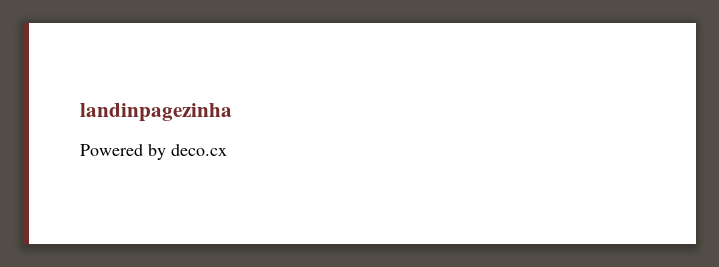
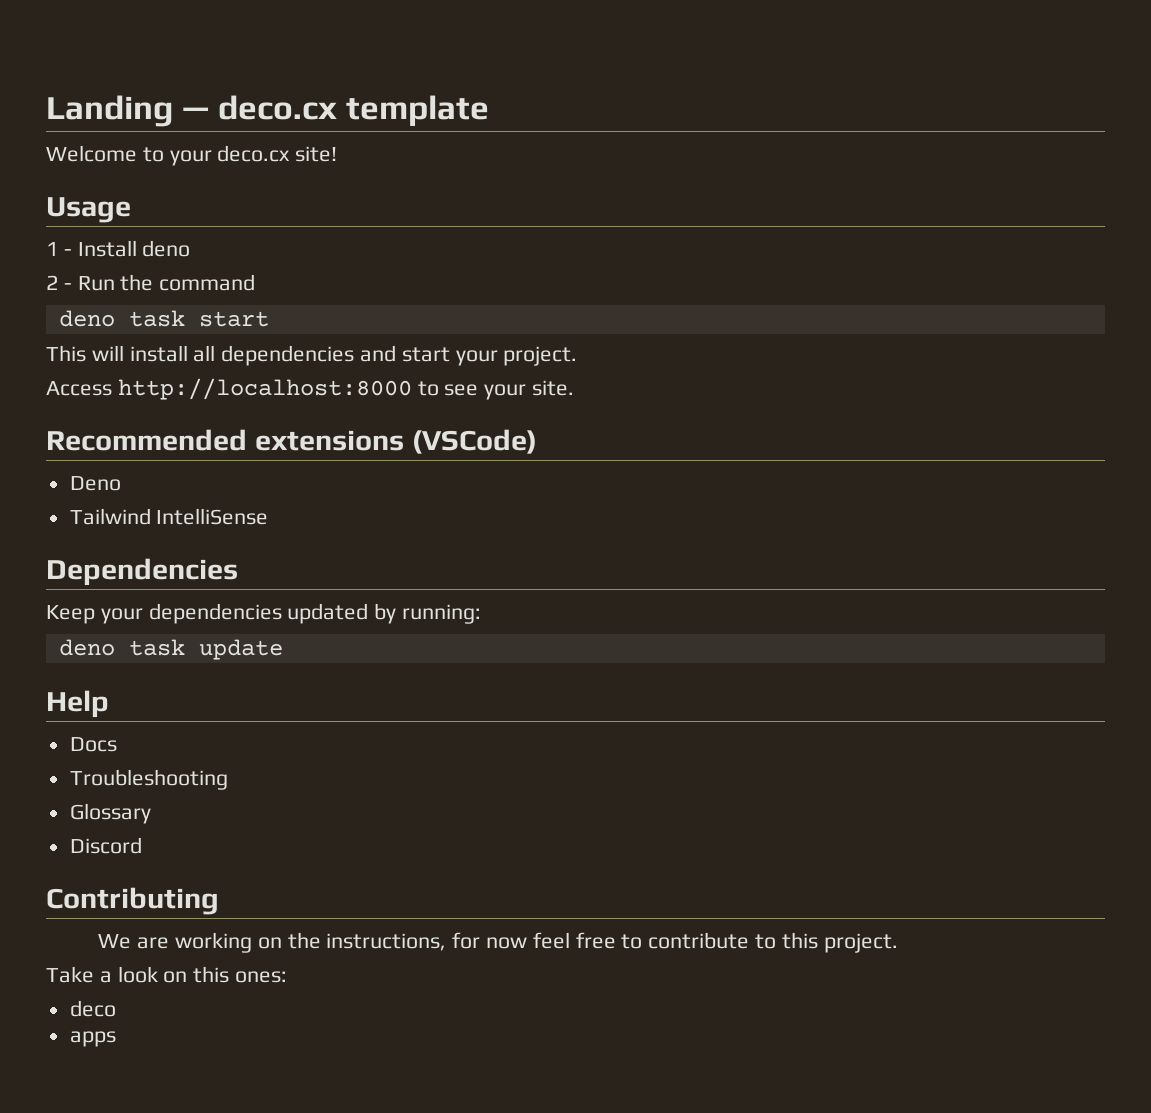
[80,103,232,122] [80,144,227,160] landinpagezinha // Powered by deco.cx -> [46,95,490,127] [46,145,338,166] [46,197,131,223] [46,240,191,257] [46,274,256,291] [58,310,269,327] [46,345,578,366] [46,378,575,400] [46,429,537,454] [69,476,121,491] [69,508,269,525] [46,558,238,586] [46,603,482,624] [58,639,283,660] [46,690,109,718] [69,737,117,752] [69,769,228,790] [69,803,151,824] [69,837,142,854] [46,887,219,915] [98,932,898,953] [46,966,288,983] [69,1000,116,1017] [69,1031,116,1047] Landing — deco.cx template // Welcome to your deco.cx site! // Usage // 1 - Install deno // 2 - Run the command // deno task start // This will install all dependencies and start your project. // Access http://localhost:8000 to see your site. // Recommended extensions (VSCode) // Deno // Tailwind IntelliSense // Dependencies // Keep your dependencies updated by running: // deno task update // Help // Docs // Troubleshooting // Glossary // Discord // Contributing // We are working on the instructions, for now feel free to contribute to this project. // Take a look on this ones: // deco // apps

